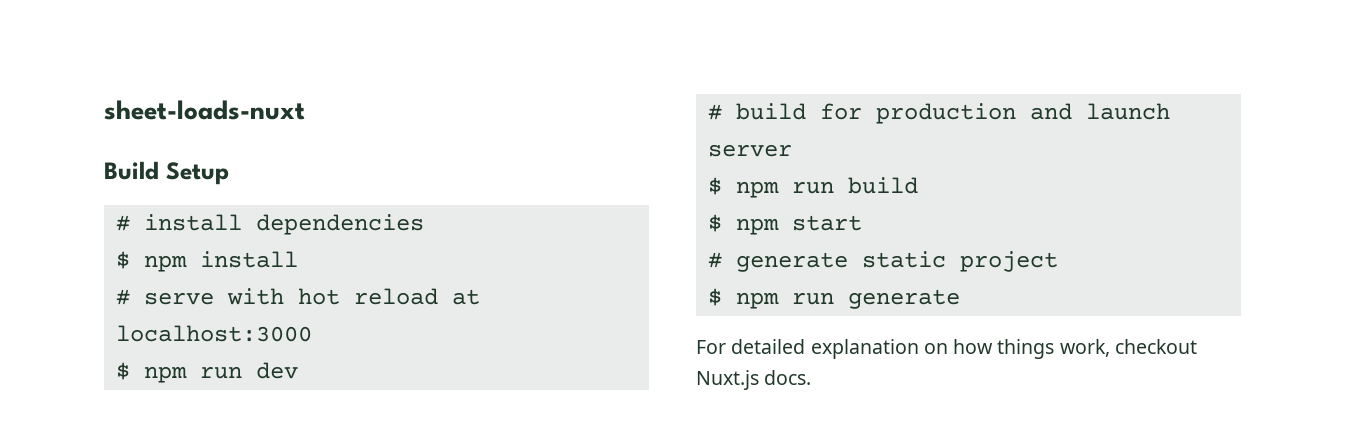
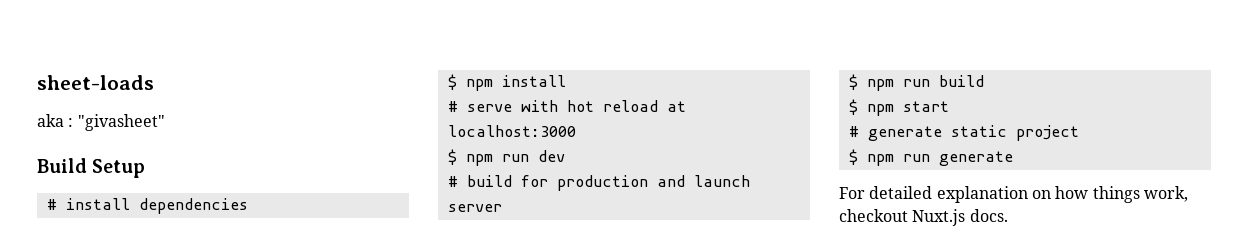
[104,100,305,120] sheet-loads-nuxt -> [37,75,154,90] [37,114,165,131] sheet-loads // aka : "givasheet"

